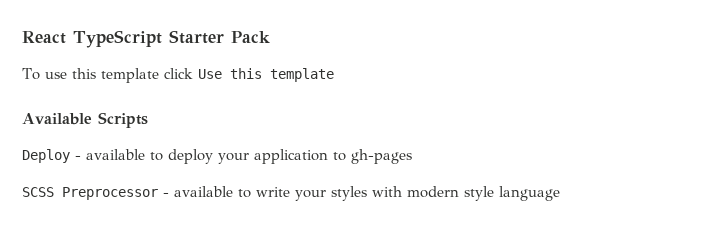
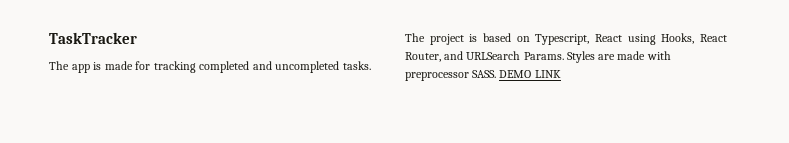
[22,30,270,48] [22,68,334,83] [22,112,148,128] [22,149,412,164] [22,186,560,201] React TypeScript Starter Pack // To use this template click Use this template // Available Scripts // Deploy - available to deploy your application to gh-pages // SCSS Preprocessor - available to write your styles with modern style language -> [49,32,137,44] [49,61,371,73] [405,33,727,45] [405,51,671,63] [405,70,561,81] TaskTracker // The app is made for tracking completed and uncompleted tasks. The project is based on Typescript, React using Hooks, React Router, and URLSearch Params. Styles are made with preprocessor SASS. DEMO LINK

